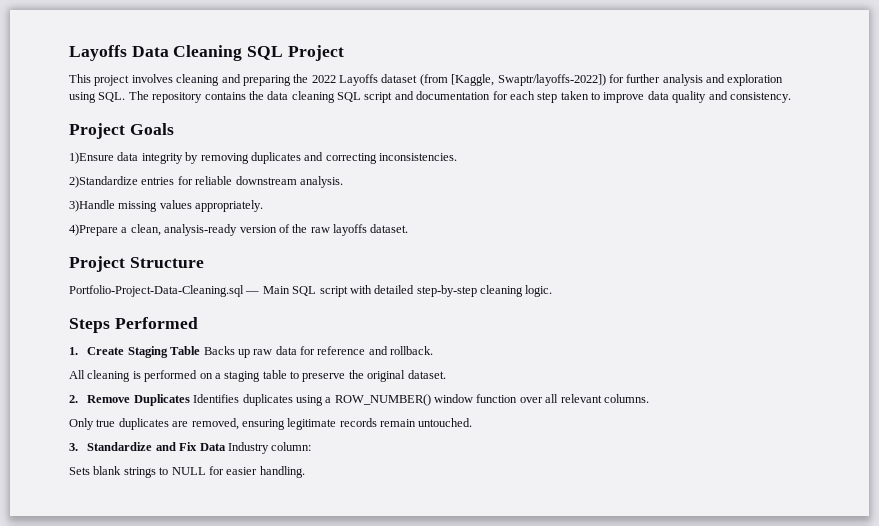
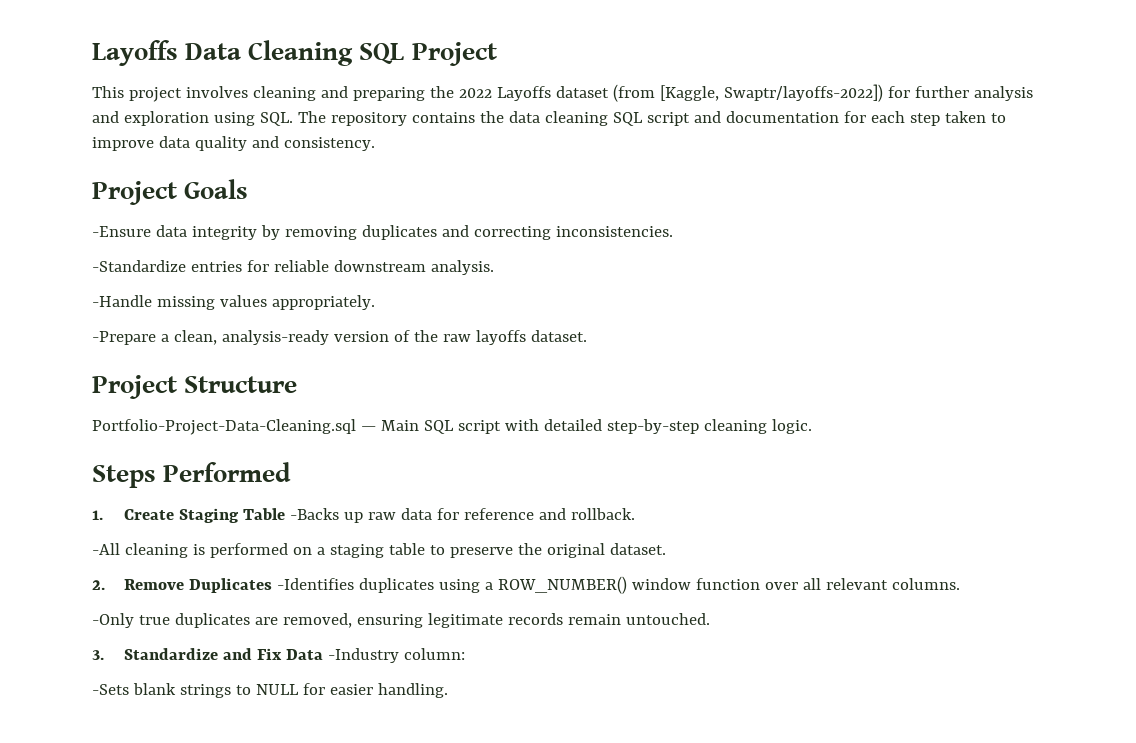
[69,152,114,164] 1)Ensure -> [92,226,151,237] -Ensure
[69,176,138,188] 2)Standardize -> [92,260,186,272] -Standardize
[69,200,115,212] 3)Handle -> [92,295,152,307] -Handle
[69,224,118,236] 4)Prepare -> [92,331,156,345] -Prepare
[203,346,235,355] Backs -> [290,508,340,520] -Backs
[69,370,85,379] All -> [92,543,120,555] -All
[193,394,240,403] Identifies -> [277,578,355,590] -Identifies
[69,418,94,430] Only -> [92,613,134,628] -Only
[227,442,269,454] Industry -> [328,648,400,663] -Industry
[69,467,90,475] Sets -> [92,684,129,695] -Sets

